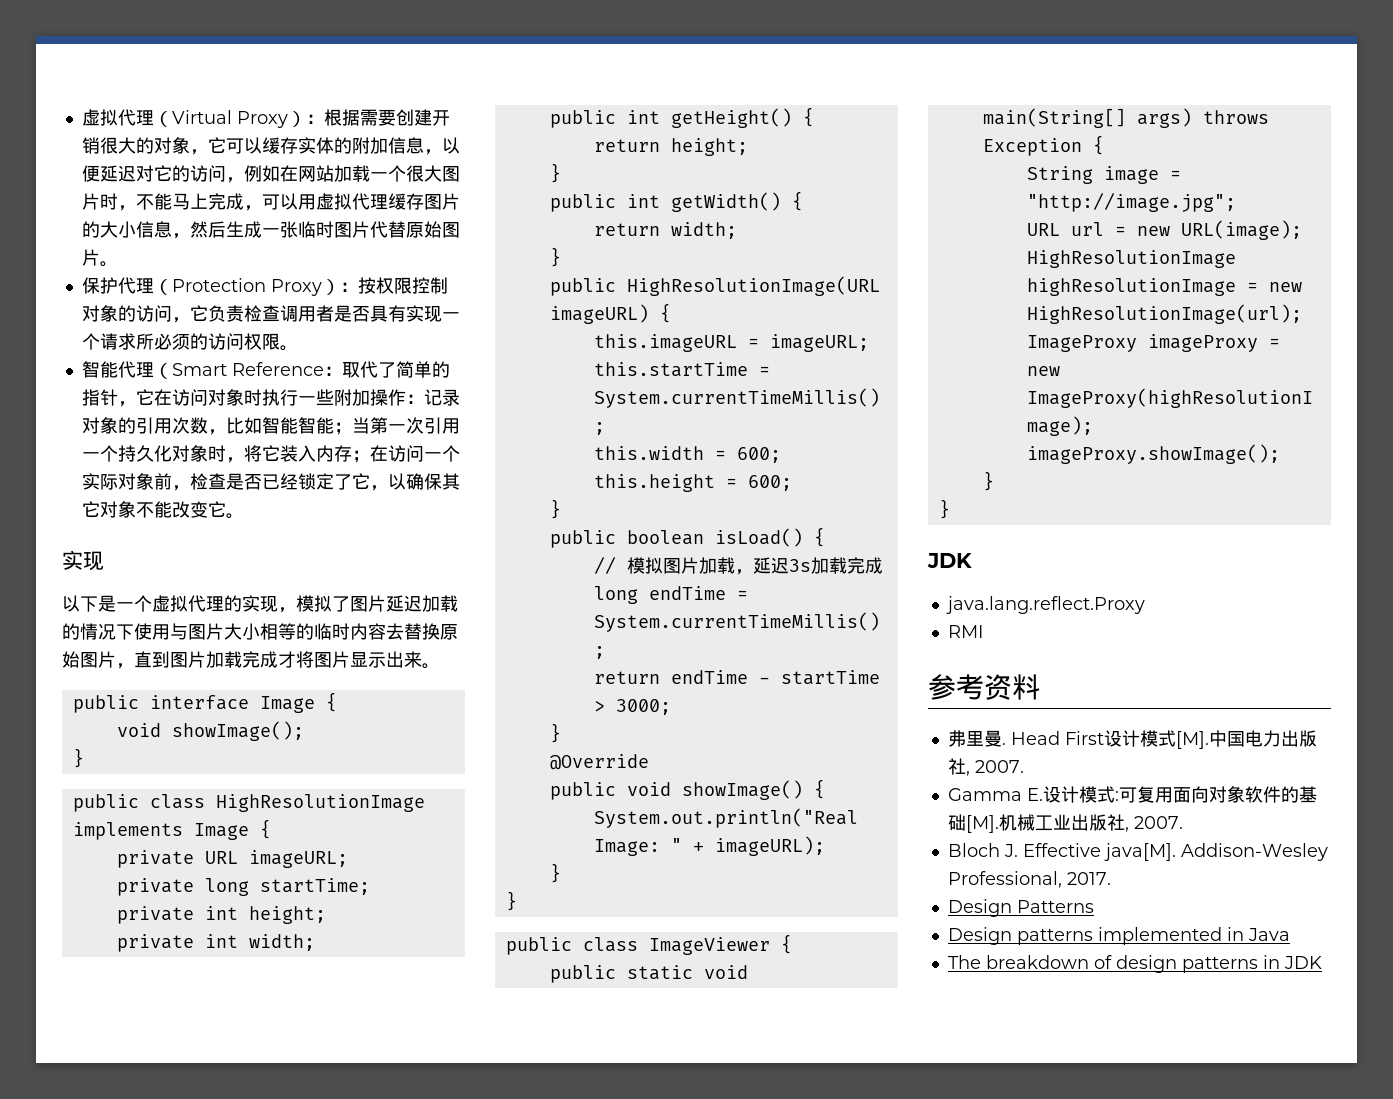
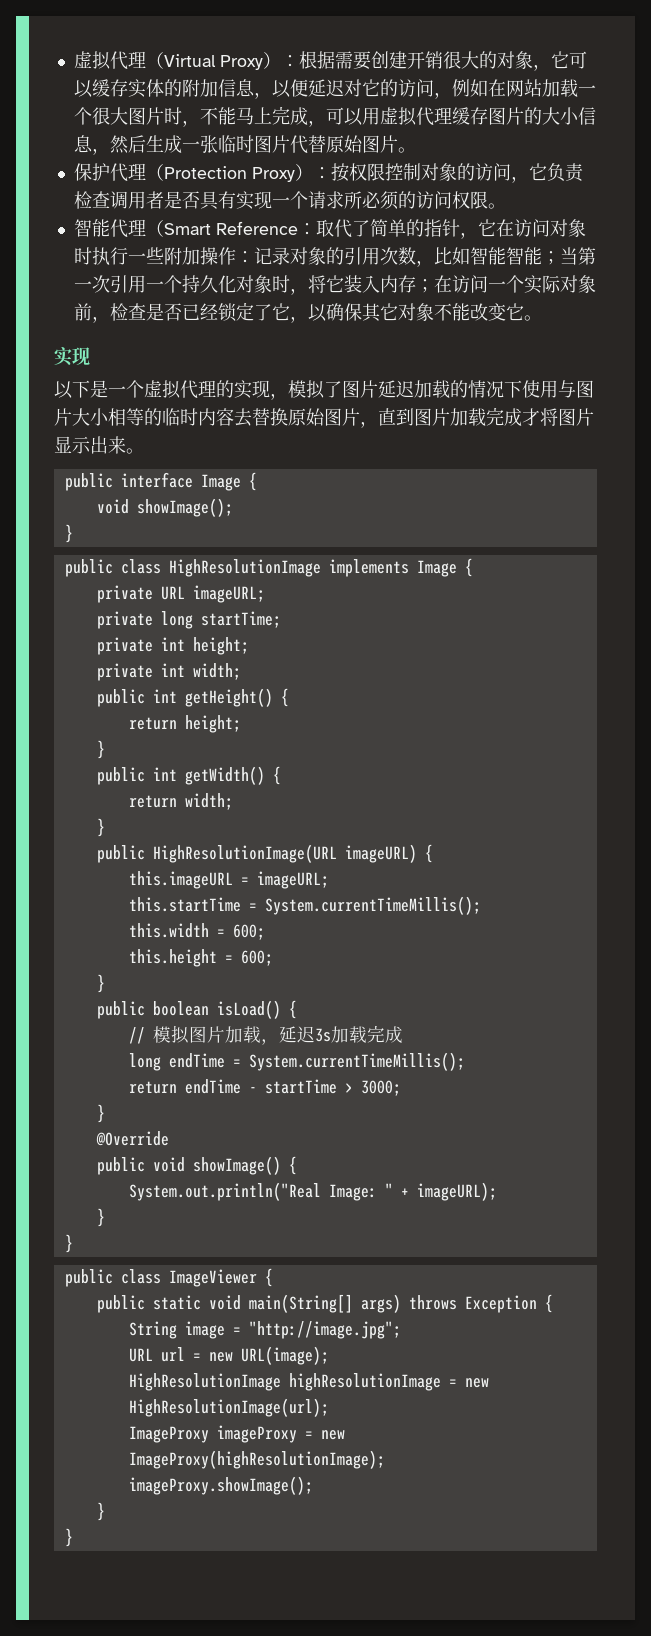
[927,553,972,568] [945,596,1145,614] [947,625,983,638] [928,674,1040,700] [947,730,1317,749] [947,758,1024,776] [947,786,1317,803] [947,814,1183,833] [947,843,1328,861] [947,871,1111,888] [947,899,1094,917] [947,927,1290,945] [947,955,1322,973] // JDK // java.lang.reflect.Proxy // RMI // 参考资料 // 弗里曼. Head First设计模式[M].中国电力出版社, 2007. // Gamma E.设计模式:可复用面向对象软件的基础[M].机械工业出版社, 2007. // Bloch J. Effective java[M]. Addison-Wesley Professional, 2017. // Design Patterns // Design patterns implemented in Java // The breakdown of design patterns in JDK -> (73, 1537) none

